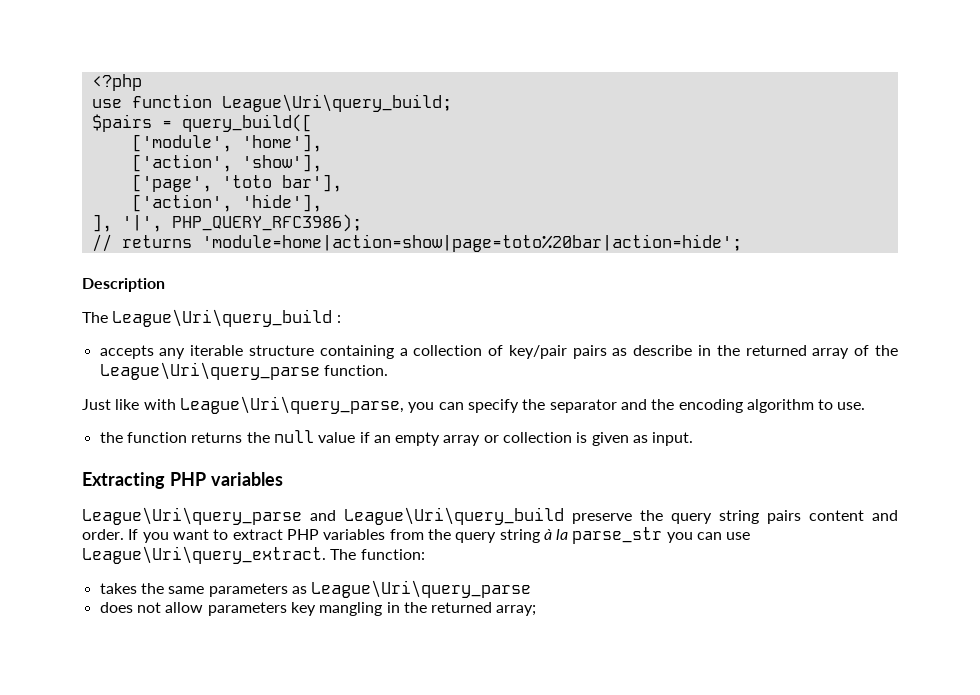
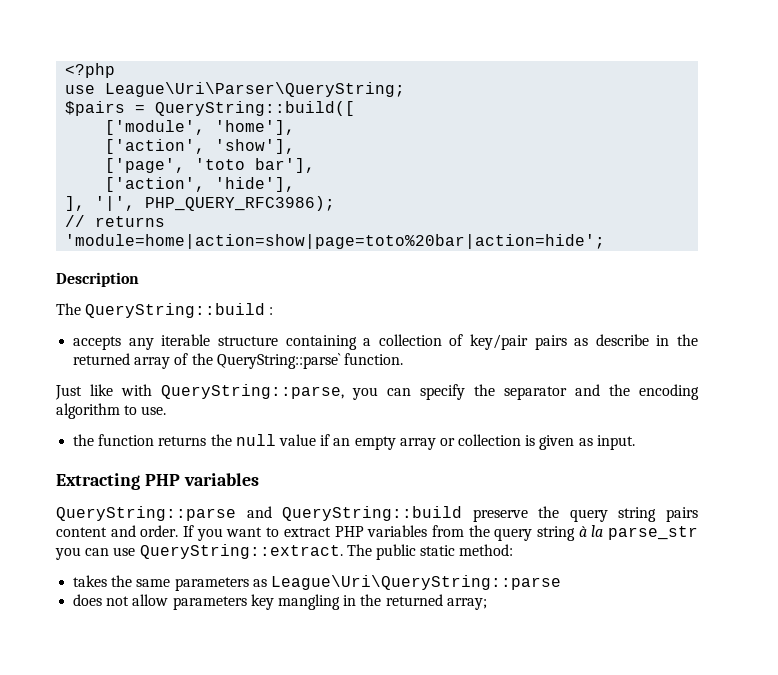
[131,94,452,112] function League\Uri\query_build; -> [105,82,406,97] League\Uri\Parser\QueryString;
[181,114,312,132] query_build([ -> [155,101,356,116] QueryString::build([
[112,309,333,327] League\Uri\query_build -> [85,303,266,318] QueryString::build
[99,362,320,380] League\Uri\query_parse -> [216,353,341,369] QueryString::parse`
[179,396,404,414] League\Uri\query_parse, -> [160,384,344,399] QueryString::parse,
[82,507,564,525] League\Uri\query_parse and League\Uri\query_build -> [56,506,463,521] QueryString::parse and QueryString::build
[82,546,425,564] League\Uri\query_extract. The function: -> [139,544,514,560] QueryString::extract. The public static method:
[311,580,532,598] League\Uri\query_parse -> [270,575,561,590] League\Uri\QueryString::parse

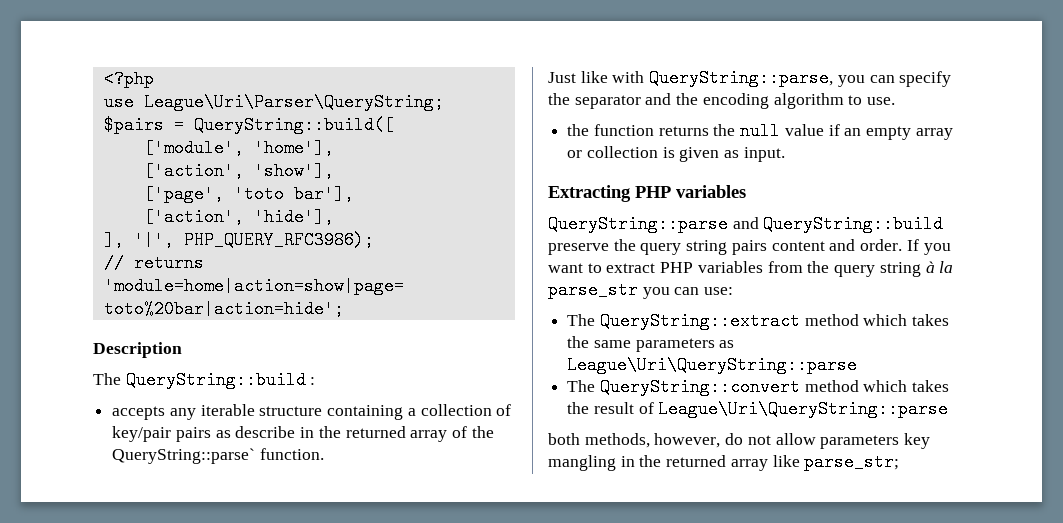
[113,544,514,560] use QueryString::extract. The public static method: // -> [704,287,734,295] [567,312,908,330] use: // The QueryString::extract method which
[73,594,103,606] does -> [567,378,950,396] [567,400,949,418] [548,433,744,448] The QueryString::convert method which takes the result of League\Uri\QueryString::parse // both methods, however, do
[446,598,487,610] array; -> [730,453,900,471] array like parse_str;

